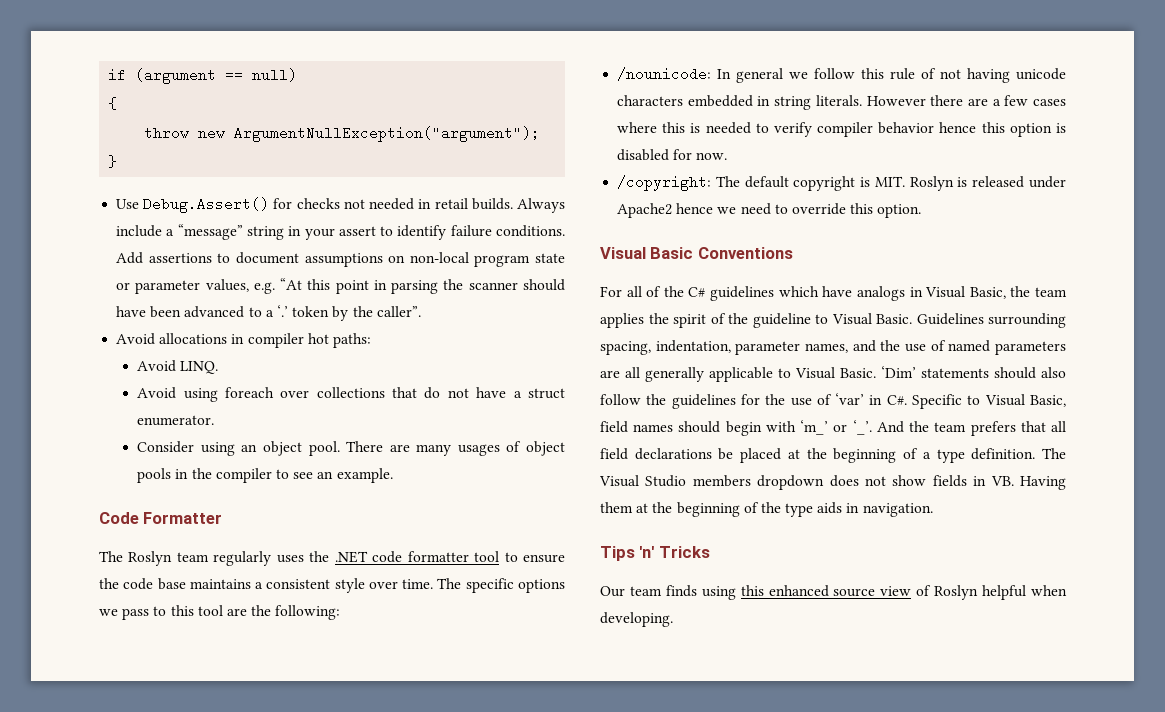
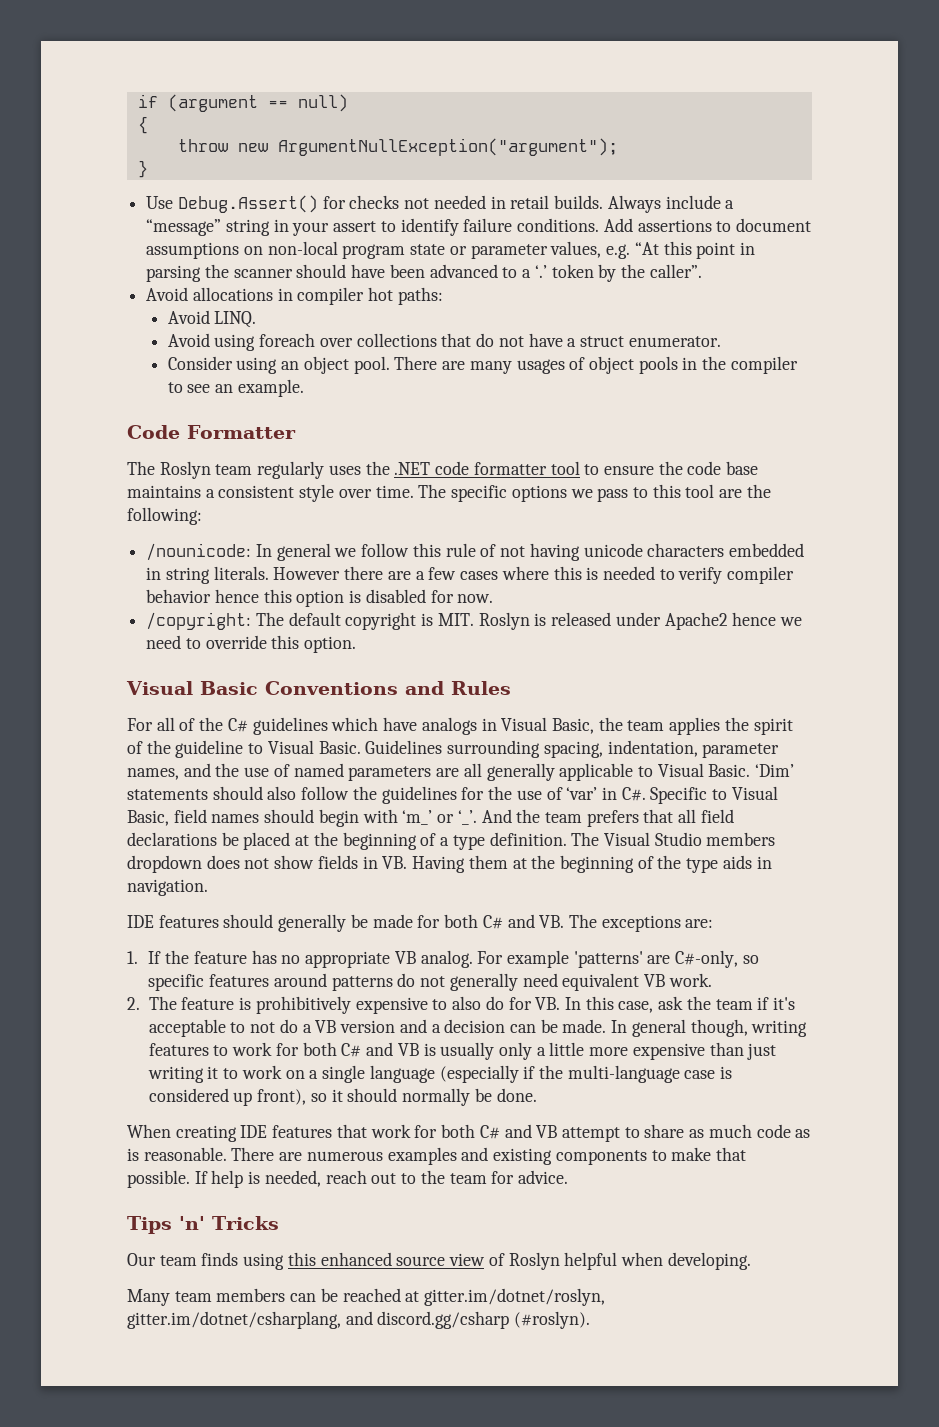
(793, 253) none -> [405,681,511,695] and Rules
(933, 510) none -> [127,914,714,932] [127,950,759,968] [148,973,712,991] [127,996,796,1014] [148,1019,808,1037] [148,1042,777,1060] [147,1065,733,1083] [148,1088,537,1106] [127,1124,811,1142] [127,1147,746,1165] [127,1170,568,1188] // IDE features should generally be made for both C# and VB. The exceptions are: // 1. If the feature has no appropriate VB analog. For example 'patterns' are C#-only, so specific features around patterns do not generally need equivalent VB work. // 2. The feature is prohibitively expensive to also do for VB. In this case, ask the team if it's acceptable to not do a VB version and a decision can be made. In general though, writing features to work for both C# and VB is usually only a little more expensive than just writing it to work on a single language (especially if the multi-language case is considered up front), so it should normally be done. // When creating IDE features that work for both C# and VB attempt to share as much code as is reasonable. There are numerous examples and existing components to make that possible. If help is needed, reach out to the team for advice.
(673, 619) none -> [127,1288,606,1306] [127,1311,591,1329] // Many team members can be reached at gitter.im/dotnet/roslyn, gitter.im/dotnet/csharplang, and discord.gg/csharp (#roslyn).

